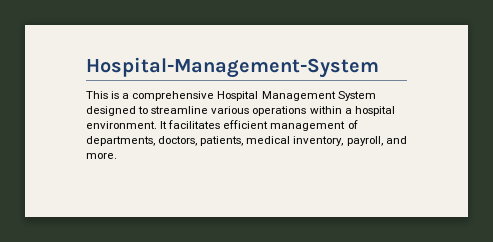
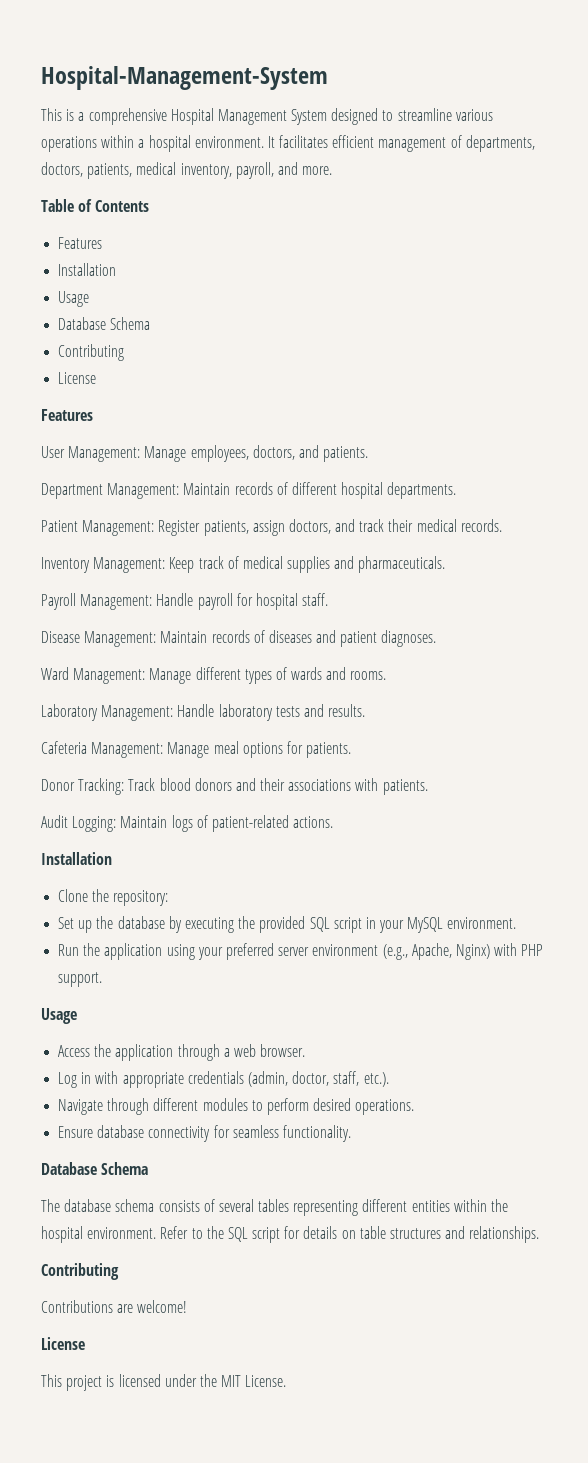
(117, 156) none -> [41,199,150,212] [58,237,103,249] [58,263,117,276] [58,291,90,307] [58,317,151,330] [58,344,125,361] [58,372,97,384] [41,409,93,421] [41,445,369,462] [41,482,457,499] [41,519,502,536] [41,556,446,573] [41,593,329,610] [41,630,437,647] [41,667,387,684] [41,704,366,721] [41,741,352,758] [41,778,428,795] [41,815,334,832] [41,852,112,865] [58,889,169,906] [58,916,517,933] [58,943,544,960] [58,972,103,987] [41,1008,77,1024] [58,1044,306,1061] [58,1071,389,1088] [58,1098,415,1115] [58,1125,351,1142] [41,1162,149,1175] [41,1199,509,1216] [41,1226,540,1243] [41,1263,119,1280] [41,1300,188,1313] [41,1337,85,1350] [41,1374,287,1391] // Table of Contents // Features // Installation // Usage // Database Schema // Contributing // License // Features // User Management: Manage employees, doctors, and patients. // Department Management: Maintain records of different hospital departments. // Patient Management: Register patients, assign doctors, and track their medical records. // Inventory Management: Keep track of medical supplies and pharmaceuticals. // Payroll Management: Handle payroll for hospital staff. // Disease Management: Maintain records of diseases and patient diagnoses. // Ward Management: Manage different types of wards and rooms. // Laboratory Management: Handle laboratory tests and results. // Cafeteria Management: Manage meal options for patients. // Donor Tracking: Track blood donors and their associations with patients. // Audit Logging: Maintain logs of patient-related actions. // Installation // Clone the repository: // Set up the database by executing the provided SQL script in your MySQL environment. // Run the application using your preferred server environment (e.g., Apache, Nginx) with PHP support. // Usage // Access the application through a web browser. // Log in with appropriate credentials (admin, doctor, staff, etc.). // Navigate through different modules to perform desired operations. // Ensure database connectivity for seamless functionality. // Database Schema // The database schema consists of several tables representing different entities within the hospital environment. Refer to the SQL script for details on table structures and relationships. // Contributing // Contributions are welcome! // License // This project is licensed under the MIT License.

